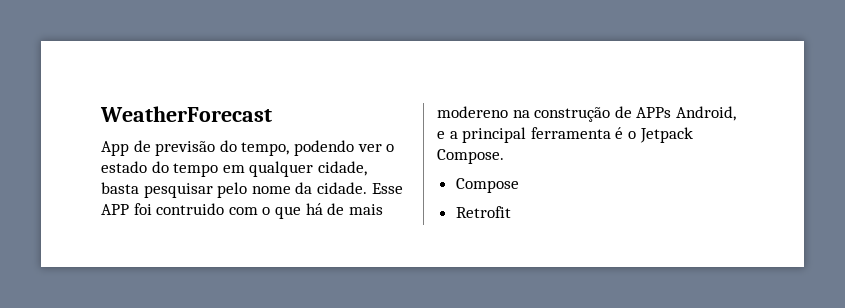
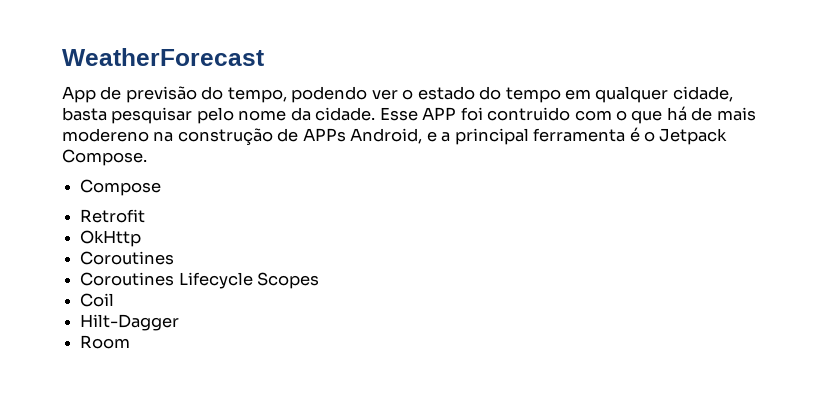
(511, 212) none -> [80,230,142,247] [80,251,175,265] [80,272,320,289] [80,293,115,307] [80,314,180,331] [80,335,131,349] // OkHttp // Coroutines // Coroutines Lifecycle Scopes // Coil // Hilt-Dagger // Room

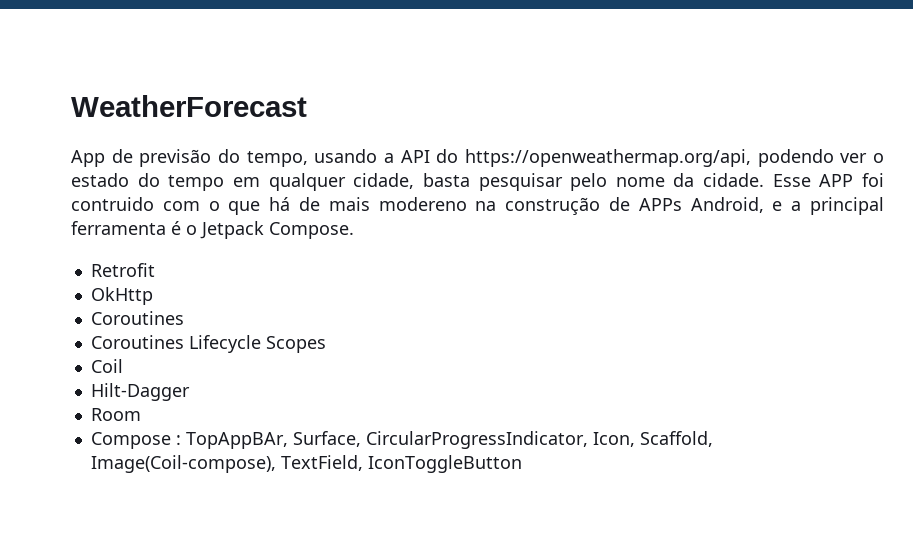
(287, 95) none -> [314,149,751,167] usando a API do https://openweathermap.org/api,
[80,179,162,196] // Compose -> (354, 230) none
(131, 342) none -> [90,431,713,449] [90,455,522,473] // Compose : TopAppBAr, Surface, CircularProgressIndicator, Icon, Scaffold, Image(Coil-compose), TextField, IconToggleButton

